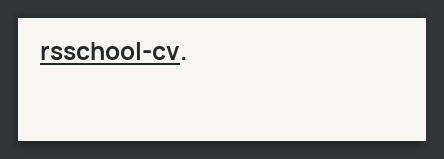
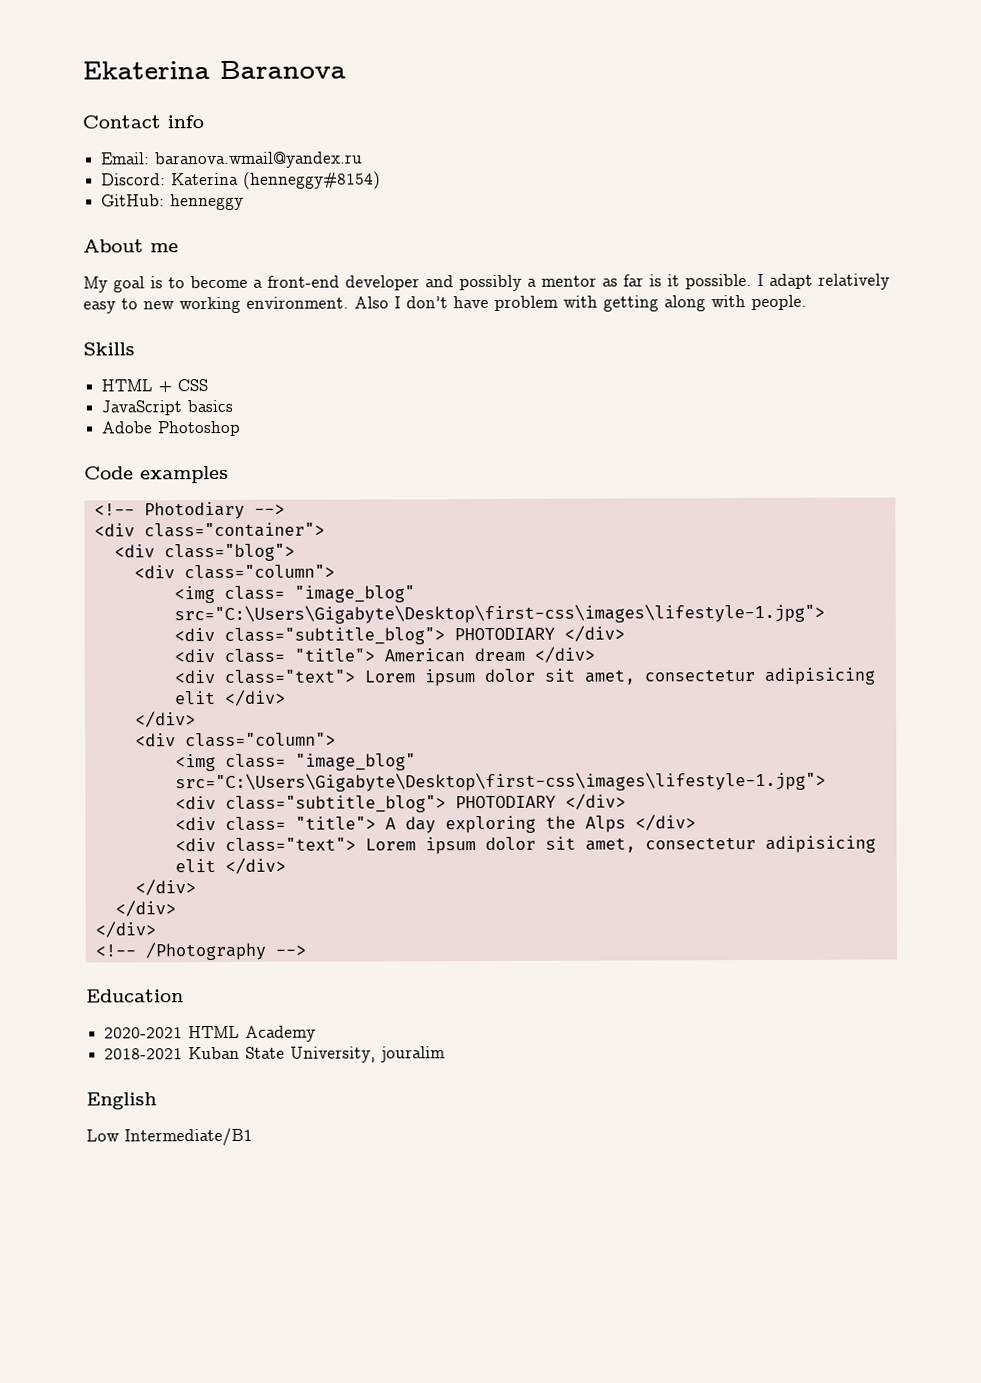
[40,42,187,60] rsschool-cv. -> [82,60,346,80] [82,115,204,129] [101,151,364,169] [101,171,382,190] [101,193,245,211] [83,239,179,253] [83,273,890,293] [83,294,807,314] [83,342,135,356] [101,379,209,393] [101,399,234,416] [102,420,242,437] [84,465,229,484] [93,501,285,520] [93,522,325,538] [113,543,295,562] [133,564,335,580] [173,585,415,604] [173,603,825,625] [173,625,625,645] [173,646,595,663] [173,667,875,687] [173,689,286,706] [134,711,196,728] [134,732,336,748] [174,753,416,772] [174,771,826,793] [174,793,626,813] [174,814,696,834] [174,835,876,855] [174,857,286,874] [134,879,196,896] [114,900,176,917] [94,921,156,938] [94,941,306,961] [86,989,184,1003] [104,1025,317,1042] [104,1046,446,1063] [86,1092,157,1110] [86,1127,253,1147] Ekaterina Baranova // Contact info // Email: baranova.wmail@yandex.ru // Discord: Katerina (henneggy#8154) // GitHub: henneggy // About me // My goal is to become a front-end developer and possibly a mentor as far is it possible. I adapt relatively easy to new working environment. Also I don’t have problem with getting along with people. // Skills // HTML + CSS // JavaScript basics // Adobe Photoshop // Code examples // <!-- Photodiary --> // <div class="container"> // <div class="blog"> // <div class="column"> // <img class= "image_blog" src="C:\Users\Gigabyte\Desktop\first-css\images\lifestyle-1.jpg"> // <div class="subtitle_blog"> PHOTODIARY </div> // <div class= "title"> American dream </div> // <div class="text"> Lorem ipsum dolor sit amet, consectetur adipisicing elit </div> // </div> // <div class="column"> // <img class= "image_blog" src="C:\Users\Gigabyte\Desktop\first-css\images\lifestyle-1.jpg"> // <div class="subtitle_blog"> PHOTODIARY </div> // <div class= "title"> A day exploring the Alps </div> // <div class="text"> Lorem ipsum dolor sit amet, consectetur adipisicing elit </div> // </div> // </div> // </div> // <!-- /Photography --> // Education // 2020-2021 HTML Academy // 2018-2021 Kuban State University, jouralim // English // Low Intermediate/B1

